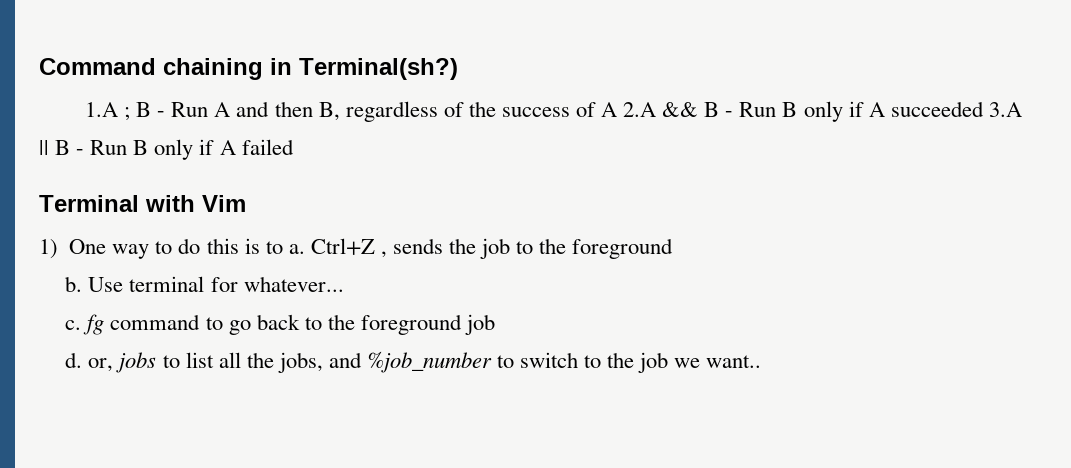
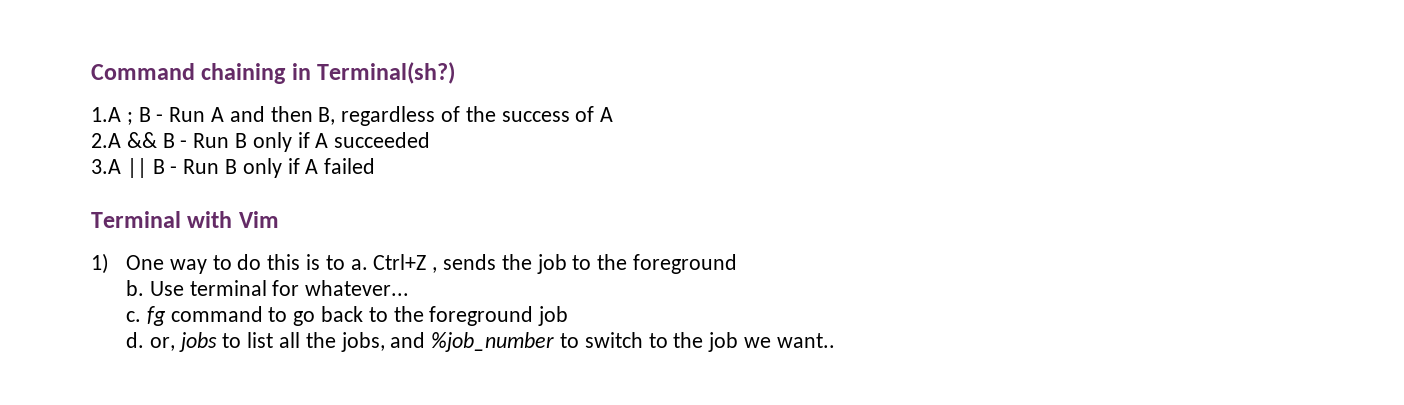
(618, 109) none -> (614, 114) //
(984, 109) none -> (431, 140) //

